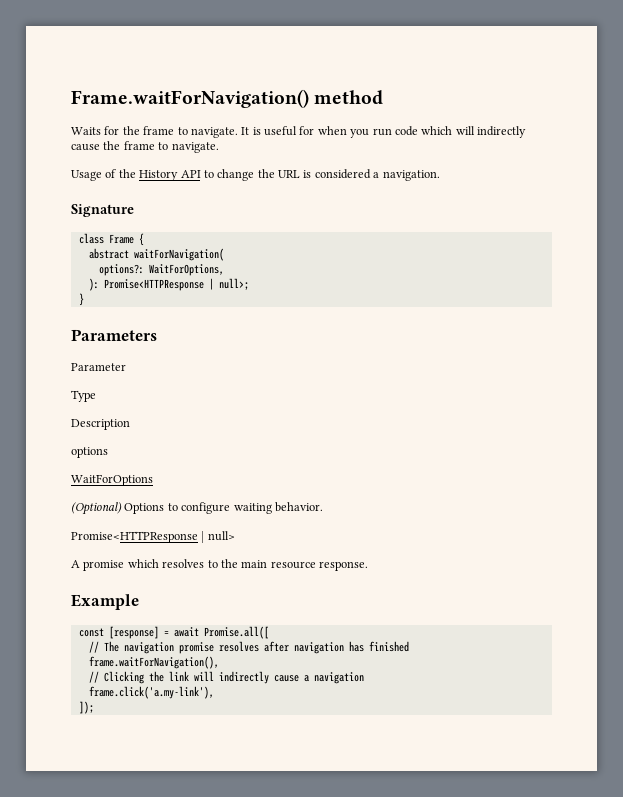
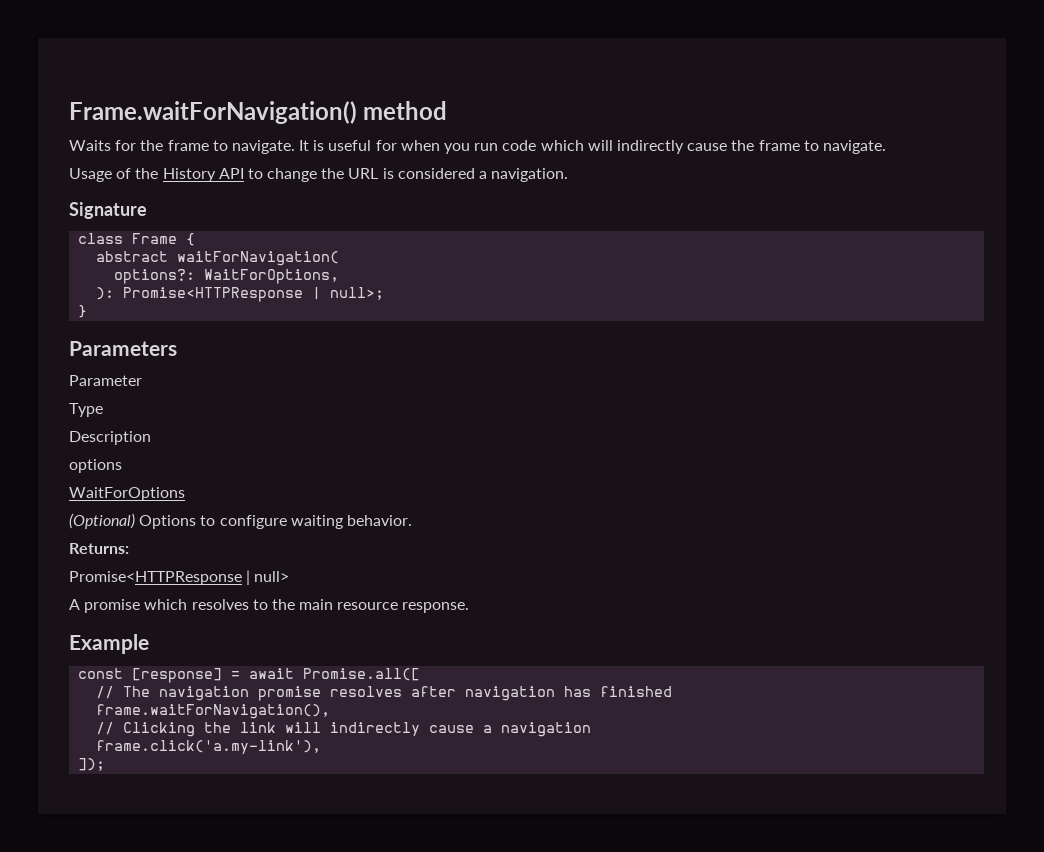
(323, 507) none -> [69,543,129,554] // Returns:

